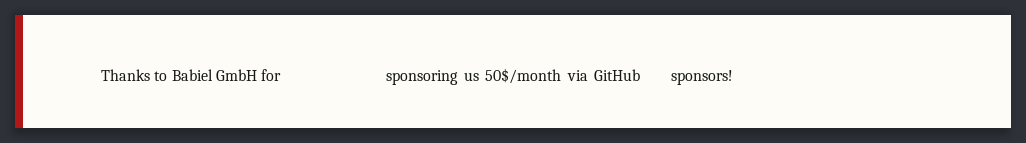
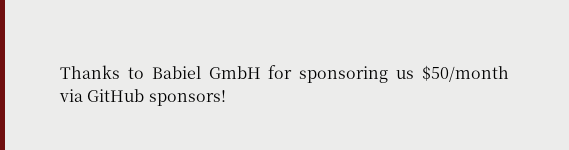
[485,68,561,84] 50$/month -> [422,65,509,82] $50/month

